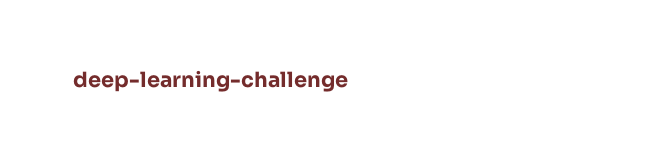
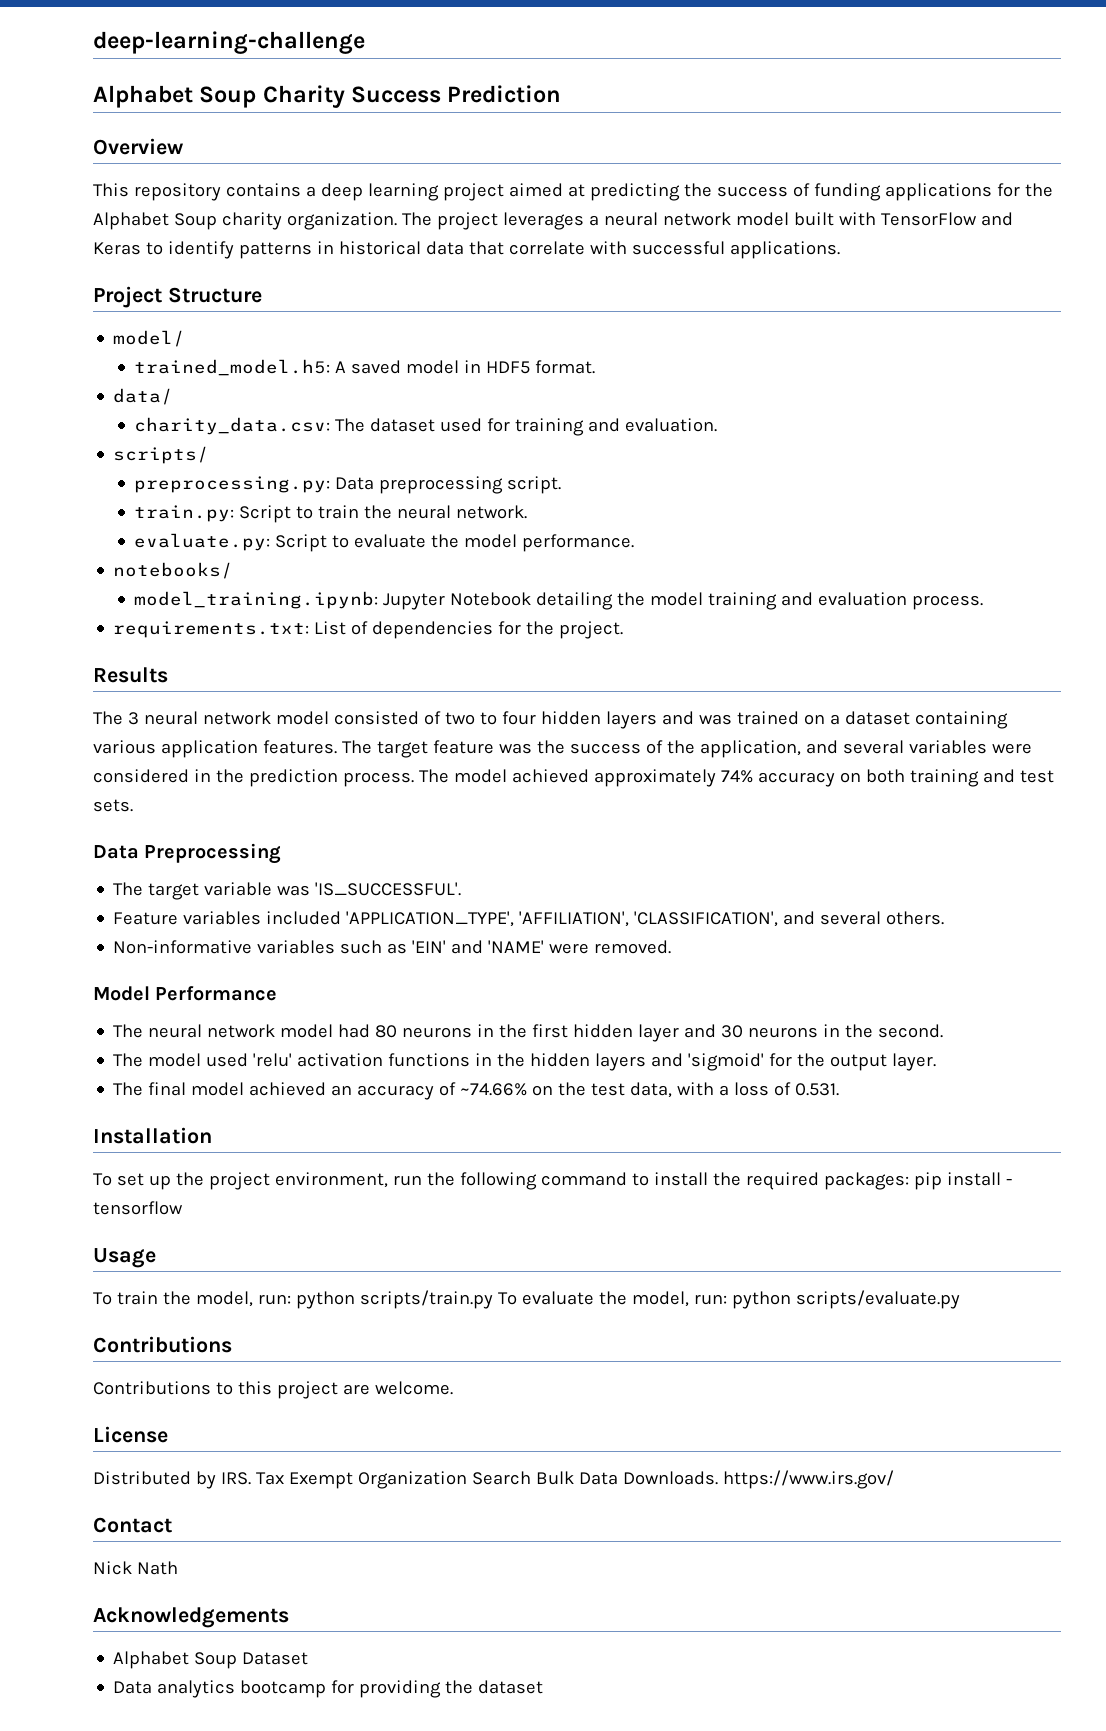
(348, 81) none -> [93,85,562,108] [93,138,183,155] [93,183,1053,201] [93,212,1013,230] [93,241,840,259] [93,286,262,308] [113,330,186,347] [134,359,596,376] [113,388,174,405] [134,417,718,436] [113,446,210,464] [134,476,562,494] [134,505,528,523] [134,533,635,552] [113,562,234,579] [134,591,984,610] [113,621,624,639] [93,667,168,683] [93,711,1008,729] [93,740,1032,758] [93,769,1054,787] [93,799,133,812] [93,843,282,864] [113,882,462,900] [113,911,945,927] [113,940,672,954] [93,986,278,1001] [113,1024,944,1042] [113,1053,937,1071] [113,1082,840,1100] [93,1127,212,1144] [93,1172,1012,1190] [93,1201,183,1215] [93,1248,156,1268] [93,1290,960,1309] [93,1336,232,1353] [93,1381,453,1399] [93,1426,168,1443] [93,1470,894,1489] [93,1517,172,1533] [93,1561,178,1575] [93,1607,289,1628] [113,1651,309,1669] [113,1680,544,1698] // Alphabet Soup Charity Success Prediction // Overview // This repository contains a deep learning project aimed at predicting the success of funding applications for the Alphabet Soup charity organization. The project leverages a neural network model built with TensorFlow and Keras to identify patterns in historical data that correlate with successful applications. // Project Structure // model/ // trained_model.h5: A saved model in HDF5 format. // data/ // charity_data.csv: The dataset used for training and evaluation. // scripts/ // preprocessing.py: Data preprocessing script. // train.py: Script to train the neural network. // evaluate.py: Script to evaluate the model performance. // notebooks/ // model_training.ipynb: Jupyter Notebook detailing the model training and evaluation process. // requirements.txt: List of dependencies for the project. // Results // The 3 neural network model consisted of two to four hidden layers and was trained on a dataset containing various application features. The target feature was the success of the application, and several variables were considered in the prediction process. The model achieved approximately 74% accuracy on both training and test sets. // Data Preprocessing // The target variable was 'IS_SUCCESSFUL'. // Feature variables included 'APPLICATION_TYPE', 'AFFILIATION', 'CLASSIFICATION', and several others. // Non-informative variables such as 'EIN' and 'NAME' were removed. // Model Performance // The neural network model had 80 neurons in the first hidden layer and 30 neurons in the second. // The model used 'relu' activation functions in the hidden layers and 'sigmoid' for the output layer. // The final model achieved an accuracy of ~74.66% on the test data, with a loss of 0.531. // Installation // To set up the project environment, run the following command to install the required packages: pip install - tensorflow // Usage // To train the model, run: python scripts/train.py To evaluate the model, run: python scripts/evaluate.py // Contributions // Contributions to this project are welcome. // License // Distributed by IRS. Tax Exempt Organization Search Bulk Data Downloads. https://www.irs.gov/ // Contact // Nick Nath // Acknowledgements // Alphabet Soup Dataset // Data analytics bootcamp for providing the dataset

